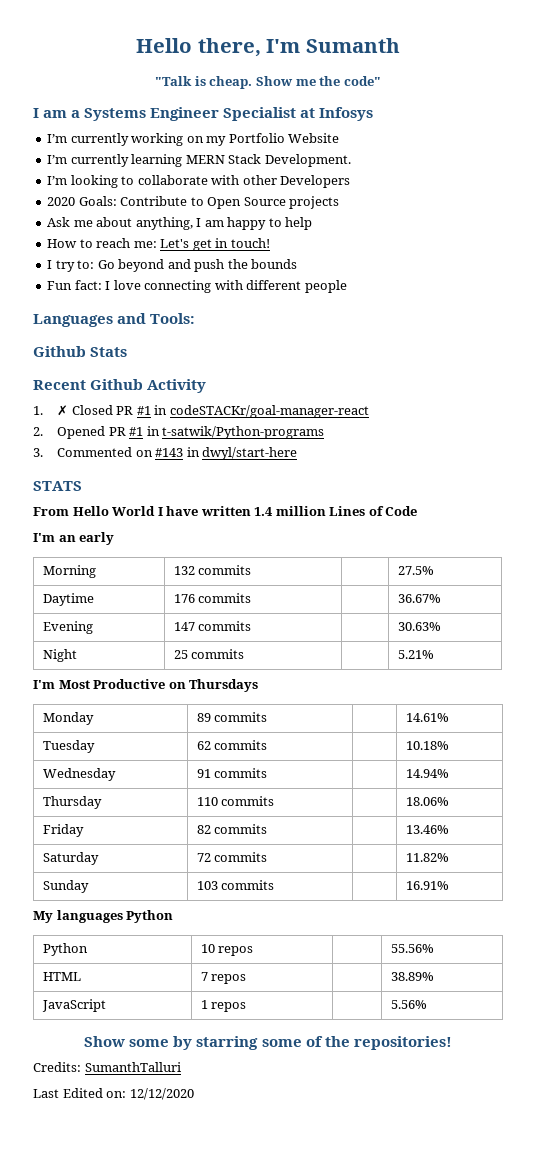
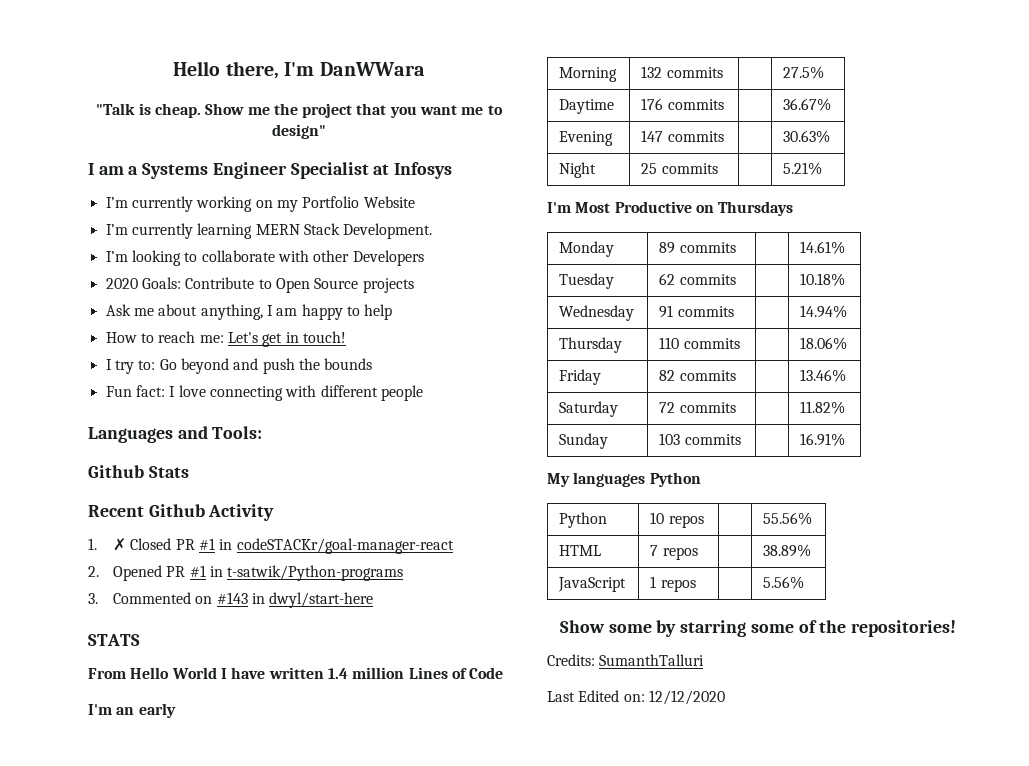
[305,38,400,53] Sumanth -> [319,62,425,76] DanWWara
[343,76,381,86] code" -> [302,103,503,118] [272,124,326,139] project that you want me to design"

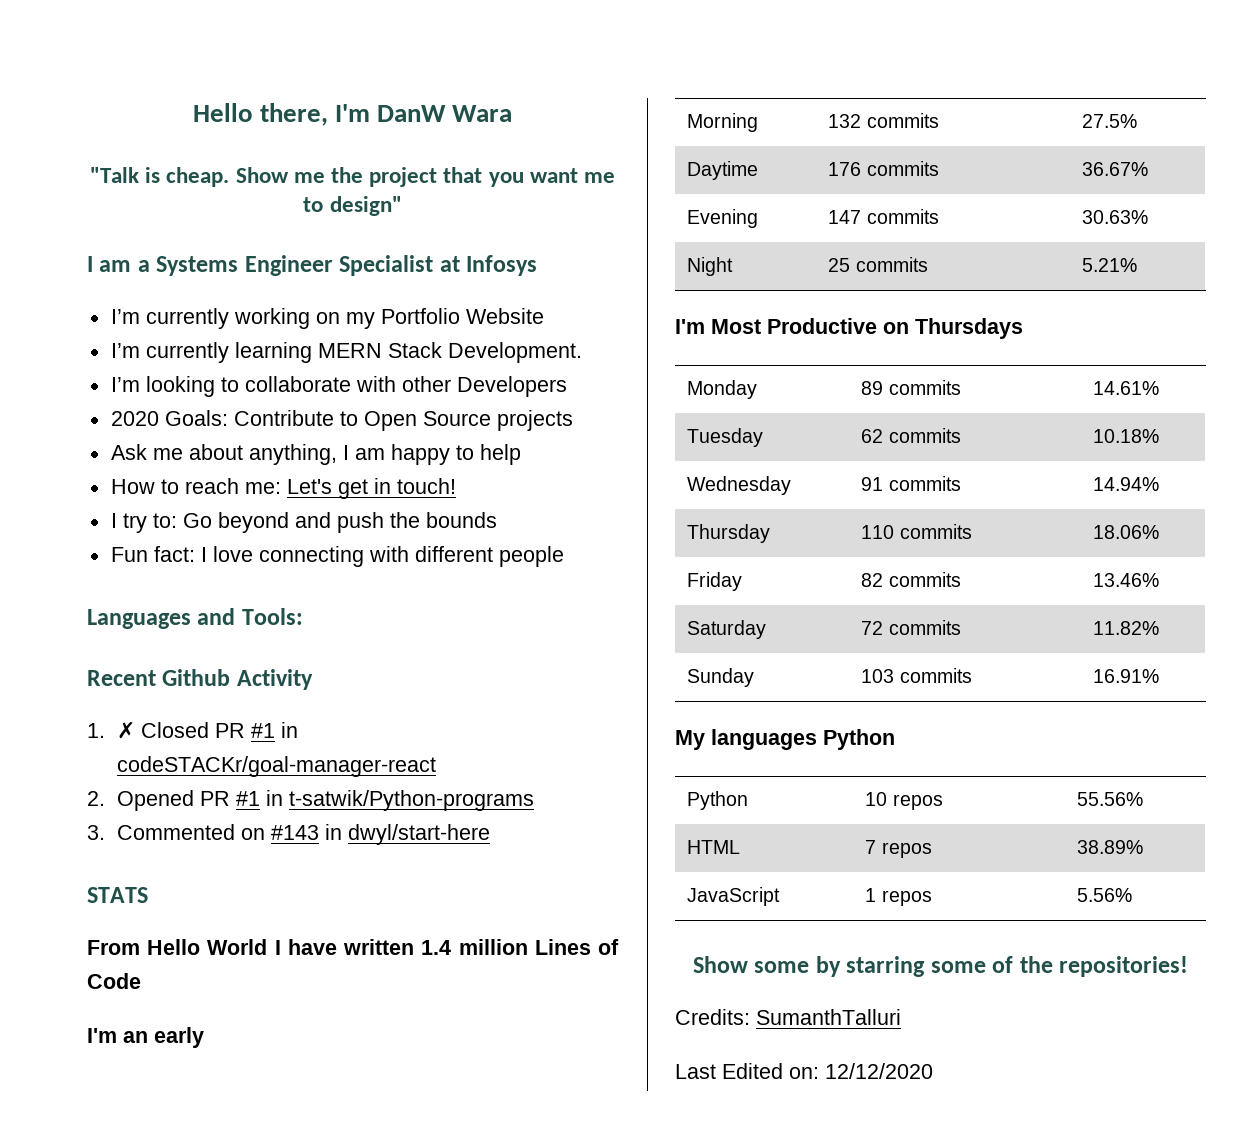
[319,62,425,76] DanWWara -> [377,105,513,122] DanW Wara
[88,465,189,478] // Github Stats -> (303, 616) none

